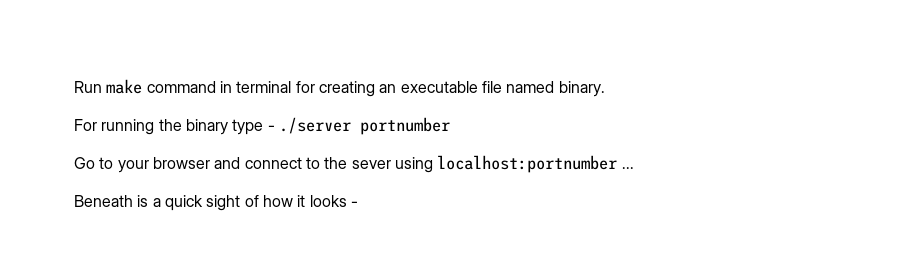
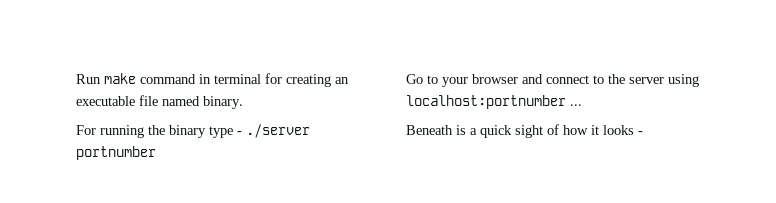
[351,160,391,169] sever -> [629,77,664,84] server

